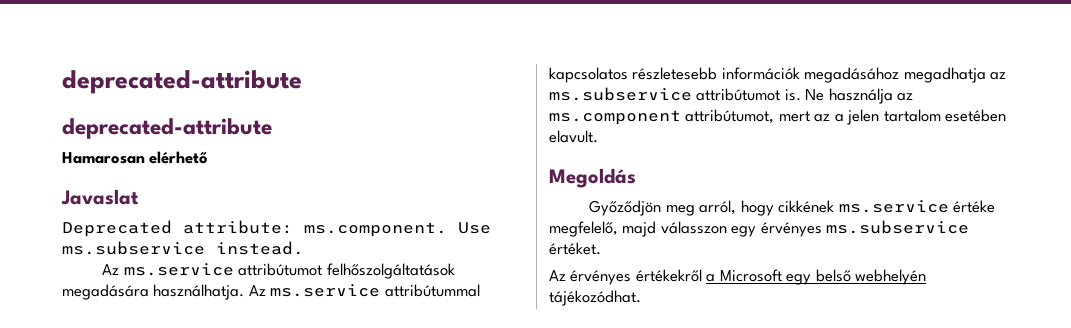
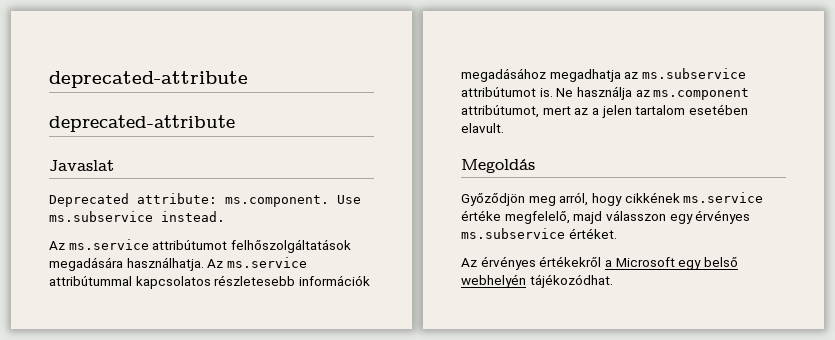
[62,151,208,164] // Hamarosan elérhető -> (235, 123) none

